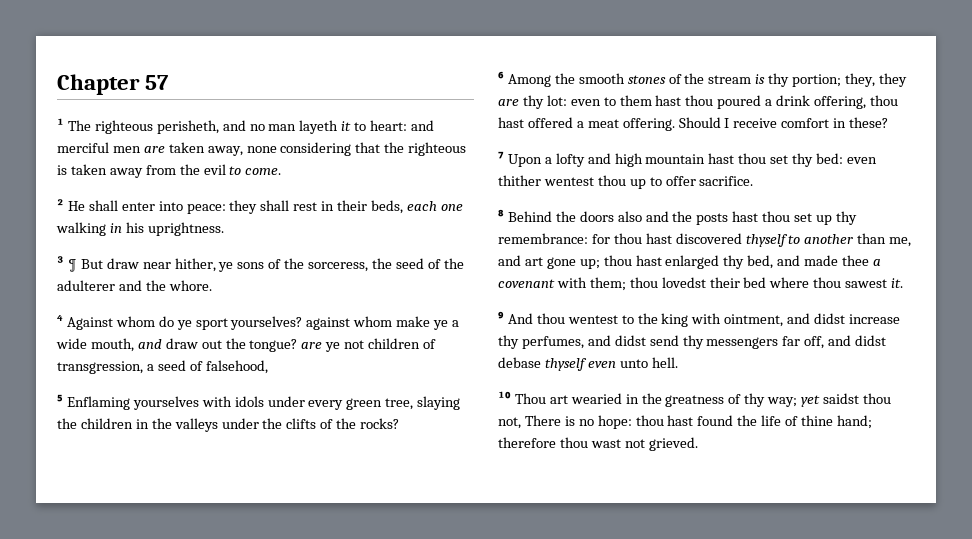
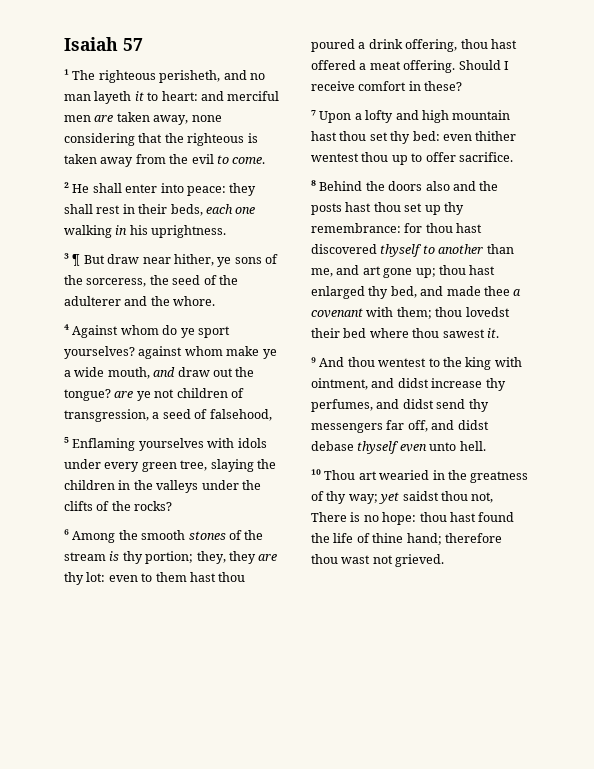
[57,74,140,95] Chapter -> [64,37,118,51] Isaiah

